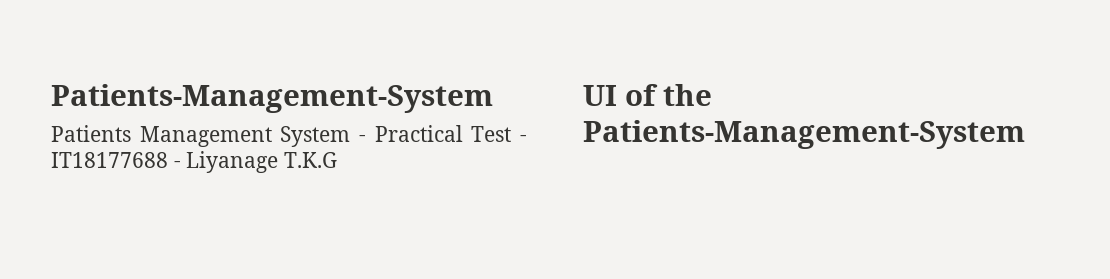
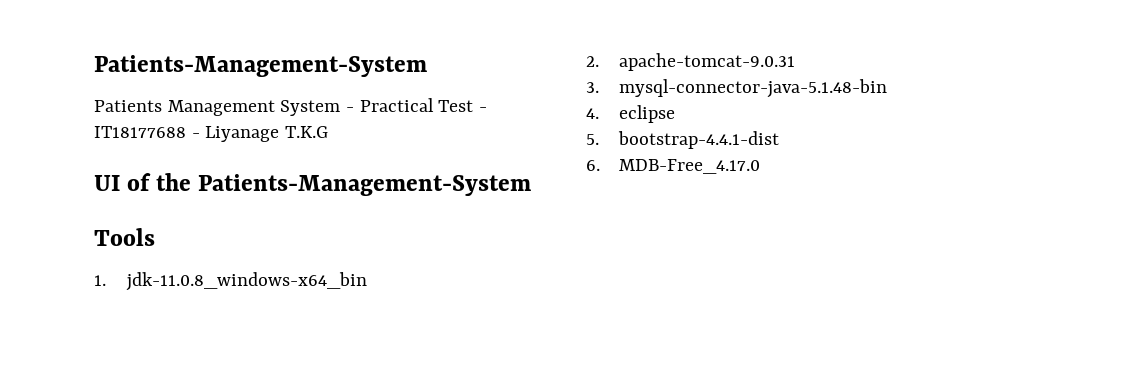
(1025, 134) none -> [94,228,155,246] [94,272,368,291] [586,53,796,71] [586,79,888,98] [586,105,676,123] [586,131,780,149] [586,159,761,174] // Tools // 1. jdk-11.0.8_windows-x64_bin // 2. apache-tomcat-9.0.31 // 3. mysql-connector-java-5.1.48-bin // 4. eclipse // 5. bootstrap-4.4.1-dist // 6. MDB-Free_4.17.0

